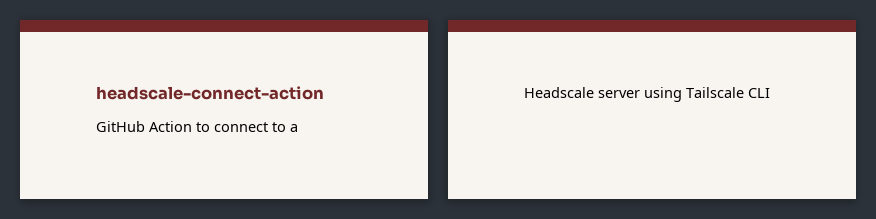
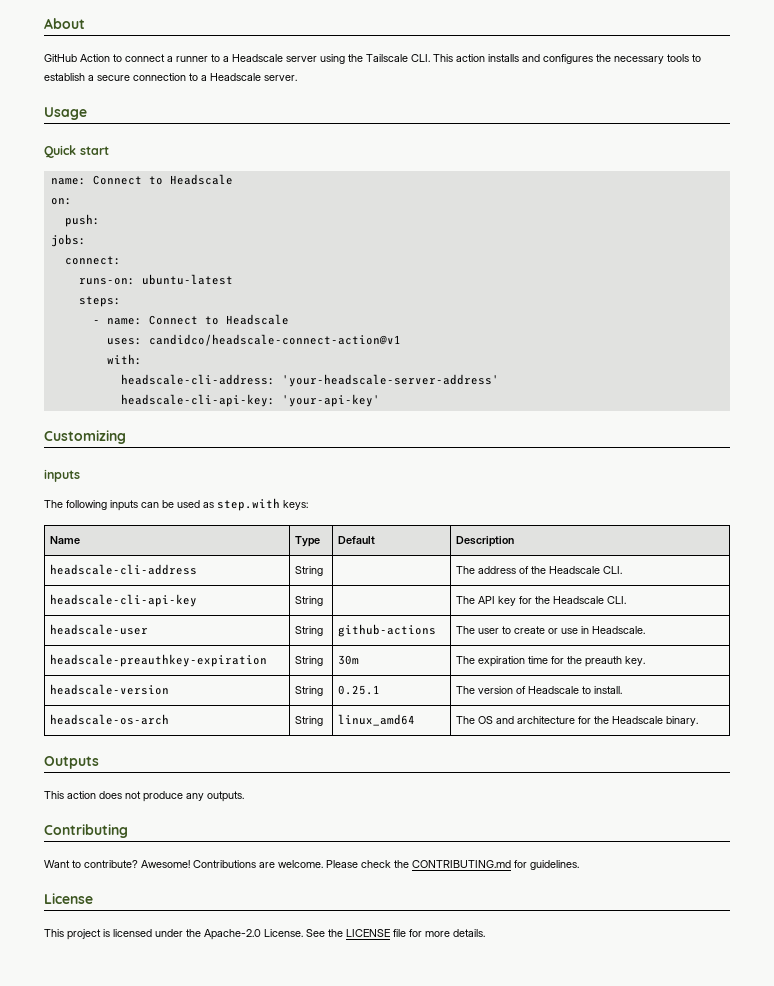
[96,86,324,100] headscale-connect-action -> [44,18,85,29] About
(268, 127) none -> [167,56,208,62] a runner
[686,87,770,98] Tailscale CLI -> [348,54,701,64] [44,73,297,81] [44,107,87,120] [44,145,109,158] [50,174,233,185] [50,198,72,205] [64,214,100,227] [50,234,86,247] [64,256,121,265] [78,274,233,285] [78,296,121,307] [92,314,289,325] [106,334,401,346] [106,354,142,365] [120,374,499,387] [120,394,380,407] [44,430,126,444] [44,469,80,482] [44,498,308,511] [49,536,80,544] [294,536,320,547] [337,536,375,544] [455,536,514,547] [49,564,197,575] [294,566,323,576] [455,566,622,574] [49,594,197,607] [294,596,323,606] [455,596,626,606] [49,624,148,635] [294,626,323,636] [337,624,436,637] [455,626,645,634] [49,654,267,667] [294,656,323,666] [337,655,359,665] [455,656,645,667] [49,684,169,695] [294,686,323,696] [337,685,380,695] [455,686,622,694] [49,714,169,725] [294,716,323,726] [337,714,415,726] [455,716,698,726] [44,756,99,769] [44,791,244,802] [44,824,128,838] [44,860,579,870] [44,893,93,904] [44,929,485,940] the Tailscale CLI. This action installs and configures the necessary tools to establish a secure connection to a Headscale server. // Usage // Quick start // name: Connect to Headscale // on: // push: // jobs: // connect: // runs-on: ubuntu-latest // steps: // - name: Connect to Headscale // uses: candidco/headscale-connect-action@v1 // with: // headscale-cli-address: 'your-headscale-server-address' // headscale-cli-api-key: 'your-api-key' // Customizing // inputs // The following inputs can be used as step.with keys: // Name | Type | Default | Description // headscale-cli-address | String | | The address of the Headscale CLI. // headscale-cli-api-key | String | | The API key for the Headscale CLI. // headscale-user | String | github-actions | The user to create or use in Headscale. // headscale-preauthkey-expiration | String | 30m | The expiration time for the preauth key. // headscale-version | String | 0.25.1 | The version of Headscale to install. // headscale-os-arch | String | linux_amd64 | The OS and architecture for the Headscale binary. // Outputs // This action does not produce any outputs. // Contributing // Want to contribute? Awesome! Contributions are welcome. Please check the CONTRIBUTING.md for guidelines. // License // This project is licensed under the Apache-2.0 License. See the LICENSE file for more details.

